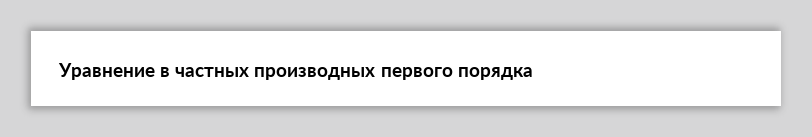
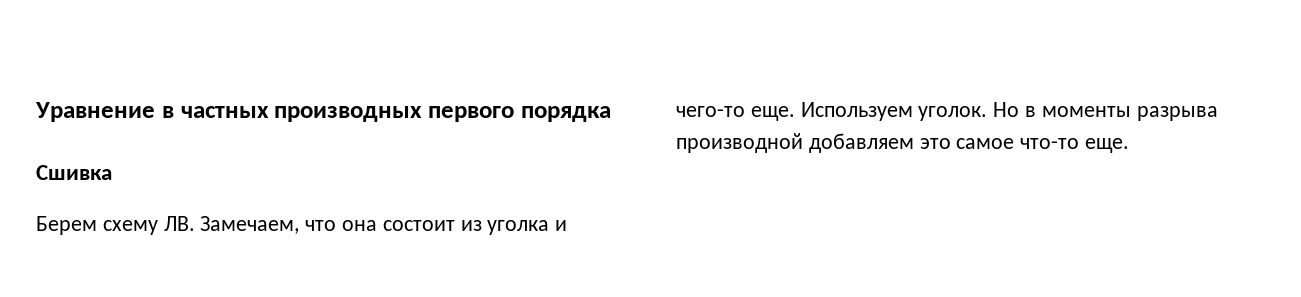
(533, 73) none -> [36,165,112,180] [36,216,568,235] [676,102,1218,121] [676,133,1130,153] // Сшивка // Берем схему ЛВ. Замечаем, что она состоит из уголка и чего-то еще. Используем уголок. Но в моменты разрыва производной добавляем это самое что-то еще.

